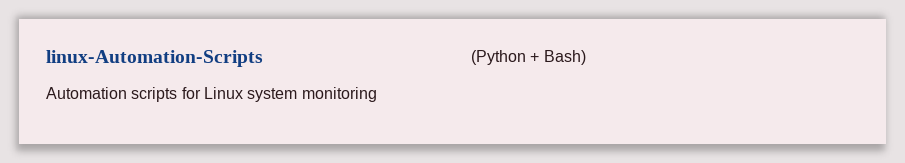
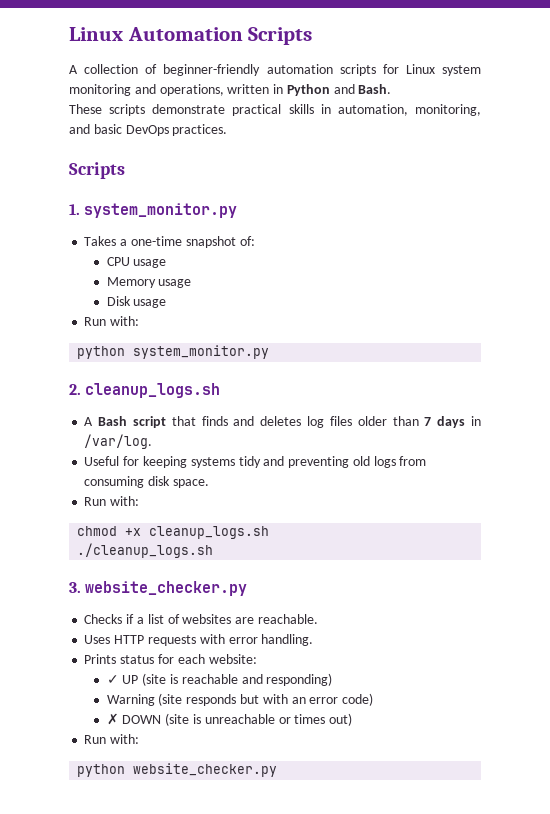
[46,50,263,67] [46,87,127,99] linux-Automation-Scripts // Automation -> [69,27,313,45] [69,64,333,76] Linux Automation Scripts // A collection of beginner-friendly automation
[471,50,586,65] (Python + Bash) -> [134,84,392,96] [69,104,481,116] [69,124,228,136] [69,162,125,179] [69,203,238,218] [84,236,255,248] [106,257,167,268] [106,277,192,288] [106,296,167,308] [84,316,140,326] [77,345,270,359] [69,383,221,398] [84,416,482,428] [84,434,153,449] [84,456,427,468] [84,476,209,488] [84,496,140,506] [77,526,270,539] [77,543,214,558] [69,581,248,596] [84,614,318,624] [84,634,314,646] [84,654,257,664] [106,673,333,686] [106,693,374,706] [106,713,353,726] [84,734,140,744] [77,763,278,777] and operations, written in Python and Bash. // These scripts demonstrate practical skills in automation, monitoring, and basic DevOps practices. // Scripts // 1. system_monitor.py // Takes a one-time snapshot of: // CPU usage // Memory usage // Disk usage // Run with: // python system_monitor.py // 2. cleanup_logs.sh // A Bash script that finds and deletes log files older than 7 days in /var/log. // Useful for keeping systems tidy and preventing old logs from consuming disk space. // Run with: // chmod +x cleanup_logs.sh // ./cleanup_logs.sh // 3. website_checker.py // Checks if a list of websites are reachable. // Uses HTTP requests with error handling. // Prints status for each website: // ✓ UP (site is reachable and responding) // Warning (site responds but with an error code) // ✗ DOWN (site is unreachable or times out) // Run with: // python website_checker.py

